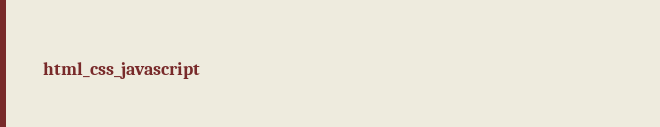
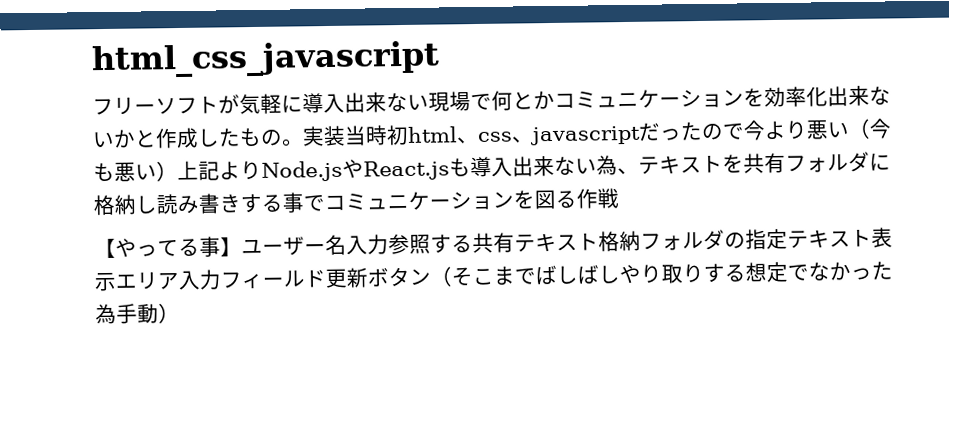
(200, 70) none -> [92,85,891,116] [92,118,892,149] [93,151,891,182] [93,188,619,216] [94,227,893,259] [94,261,893,292] [95,303,180,325] // フリーソフトが気軽に導入出来ない現場で何とかコミュニケーションを効率化出来ないかと作成したもの。実装当時初html、css、javascriptだったので今より悪い（今も悪い）上記よりNode.jsやReact.jsも導入出来ない為、テキストを共有フォルダに格納し読み書きする事でコミュニケーションを図る作戦 // 【やってる事】ユーザー名入力参照する共有テキスト格納フォルダの指定テキスト表示エリア入力フィールド更新ボタン（そこまでばしばしやり取りする想定でなかった為手動）

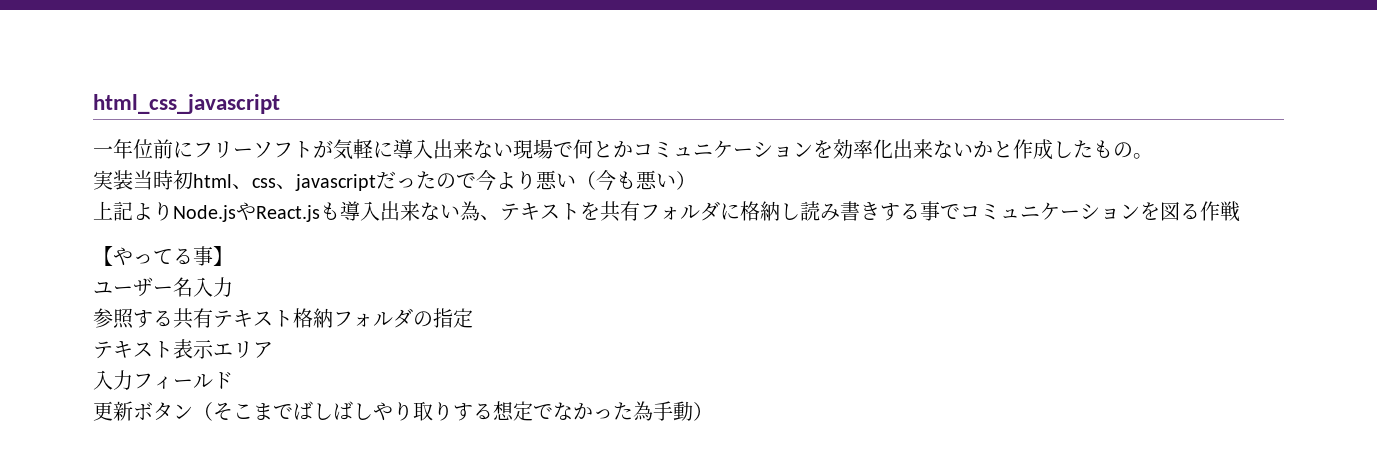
(440, 59) none -> [93,139,193,159] 一年位前に
(304, 142) none -> (1153, 156) //
(178, 171) none -> (696, 180) //
(242, 246) none -> (233, 256) //
(389, 244) none -> (233, 287) //
(788, 239) none -> (473, 318) //
(180, 281) none -> (273, 350) //
(326, 279) none -> (233, 380) //

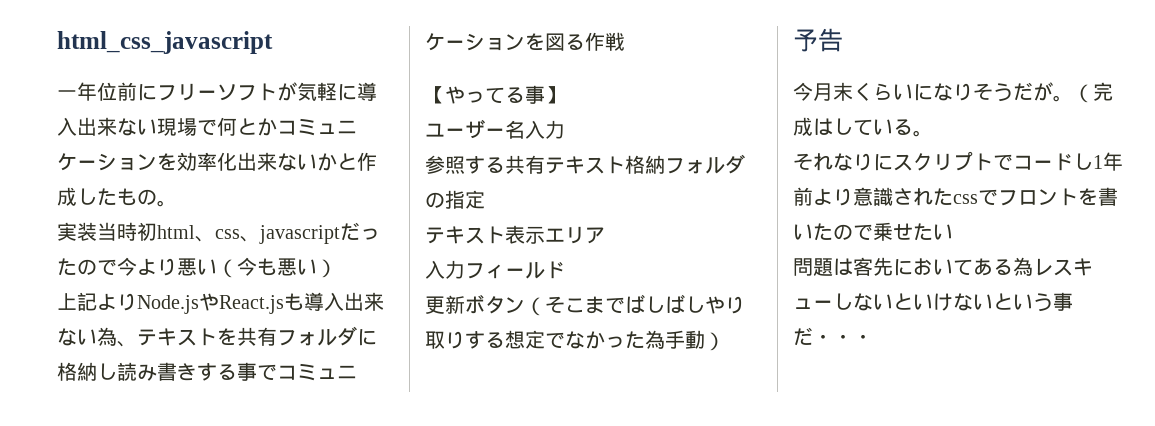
(713, 411) none -> [793,28,843,52] [793,82,1113,103] [793,117,933,137] [793,151,1123,171] [793,187,1118,206] [793,222,953,241] [793,257,1093,276] [793,292,1073,312] [793,327,873,346] // 予告 // 今月末くらいになりそうだが。（完成はしている。 // それなりにスクリプトでコードし1年前より意識されたcssでフロントを書いたので乗せたい // 問題は客先においてある為レスキューしないといけないという事だ・・・

